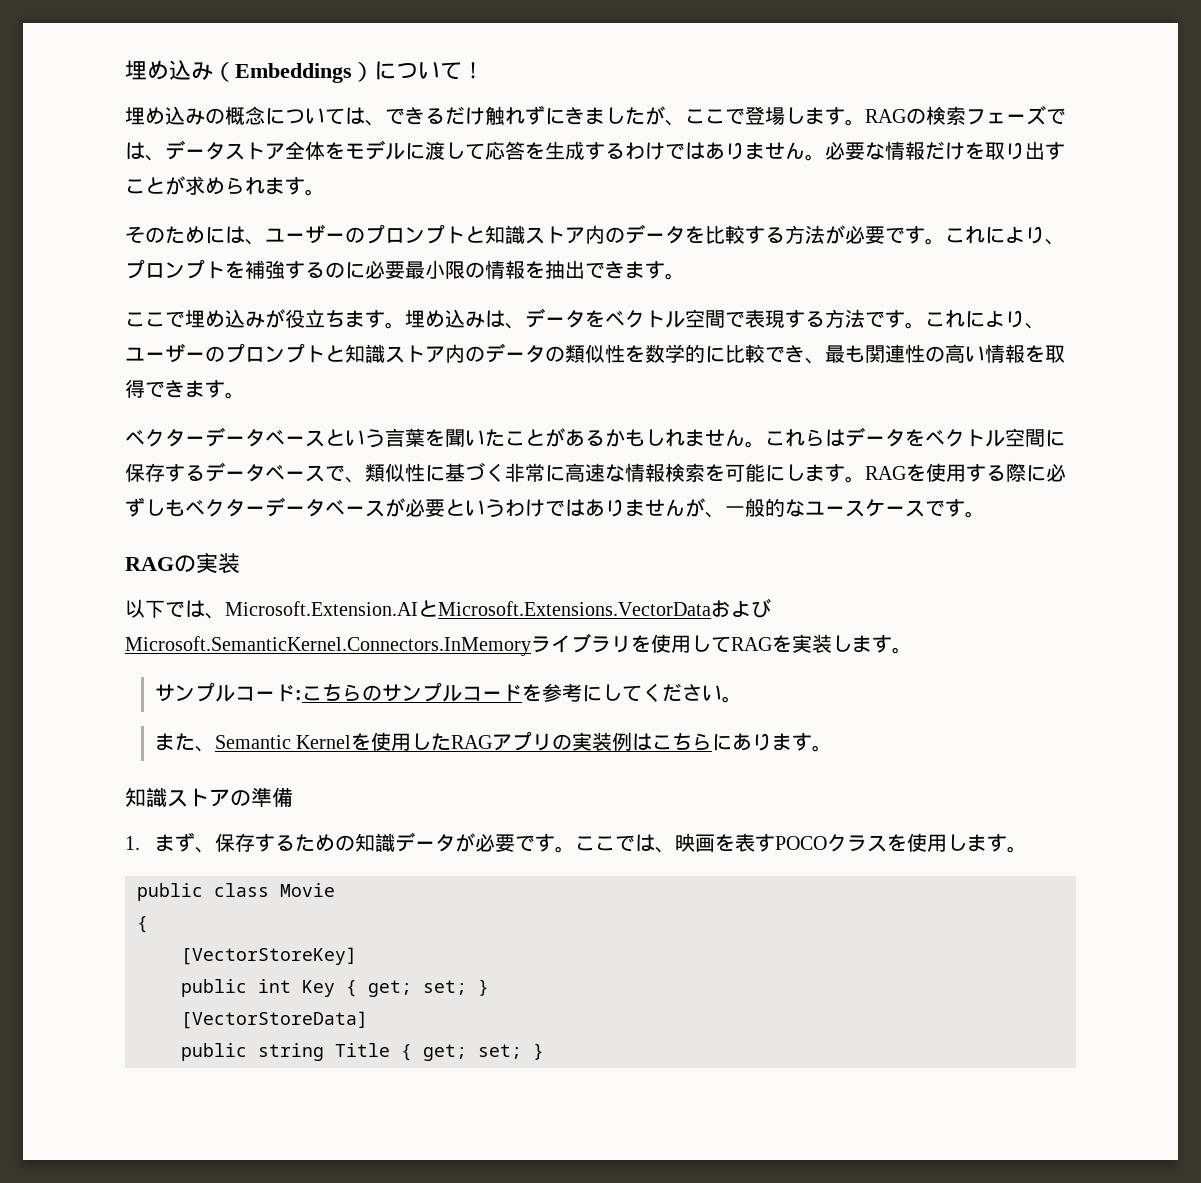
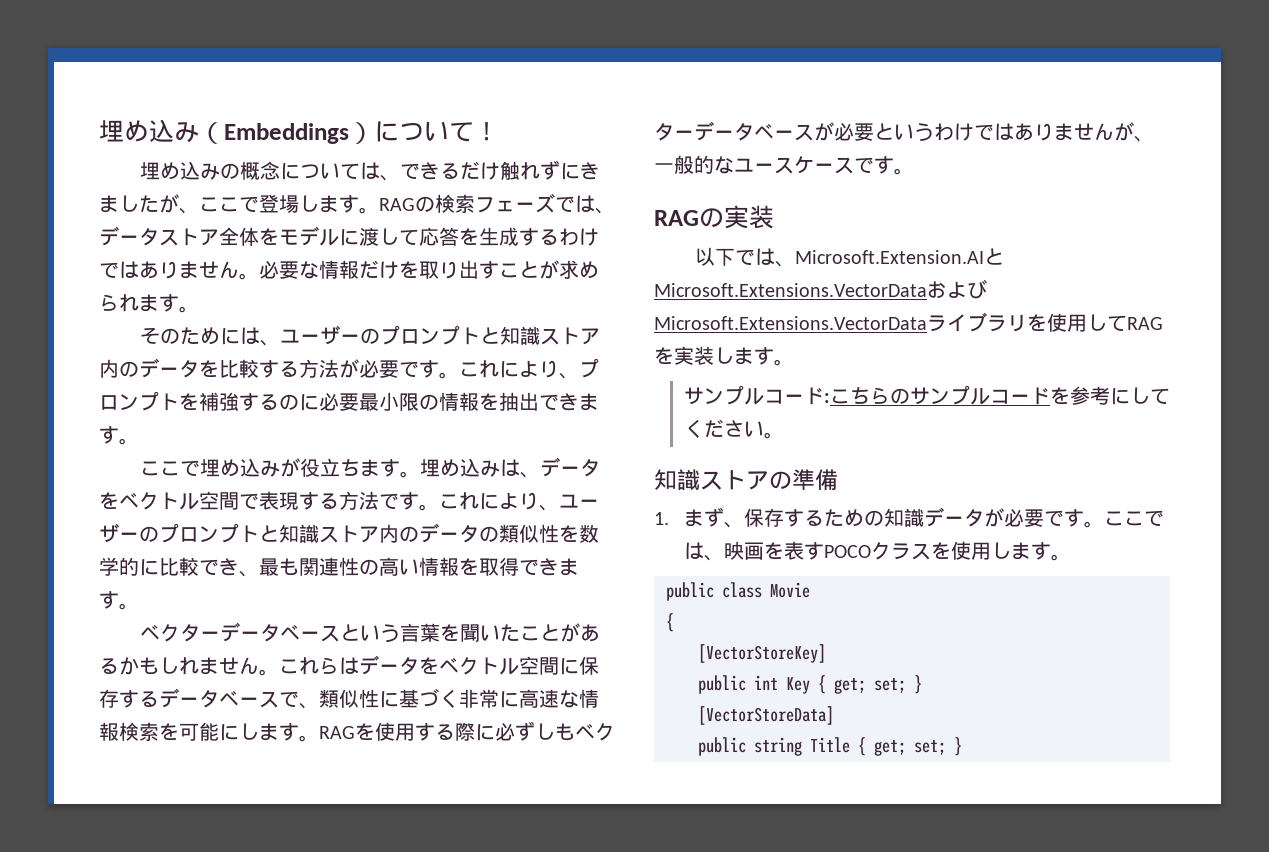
[125,636,531,656] Microsoft.SemanticKernel.Connectors.InMemory -> [654,316,927,330] Microsoft.Extensions.VectorData
[154,731,832,752] // また、Semantic Kernelを使用したRAGアプリの実装例はこちらにあります。 -> (784, 435) none

